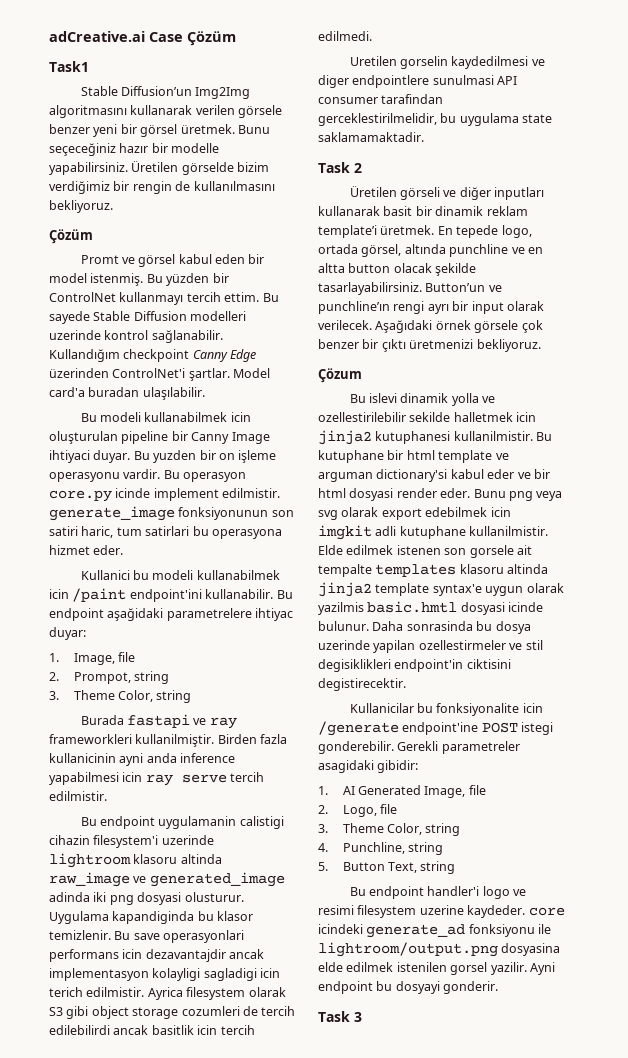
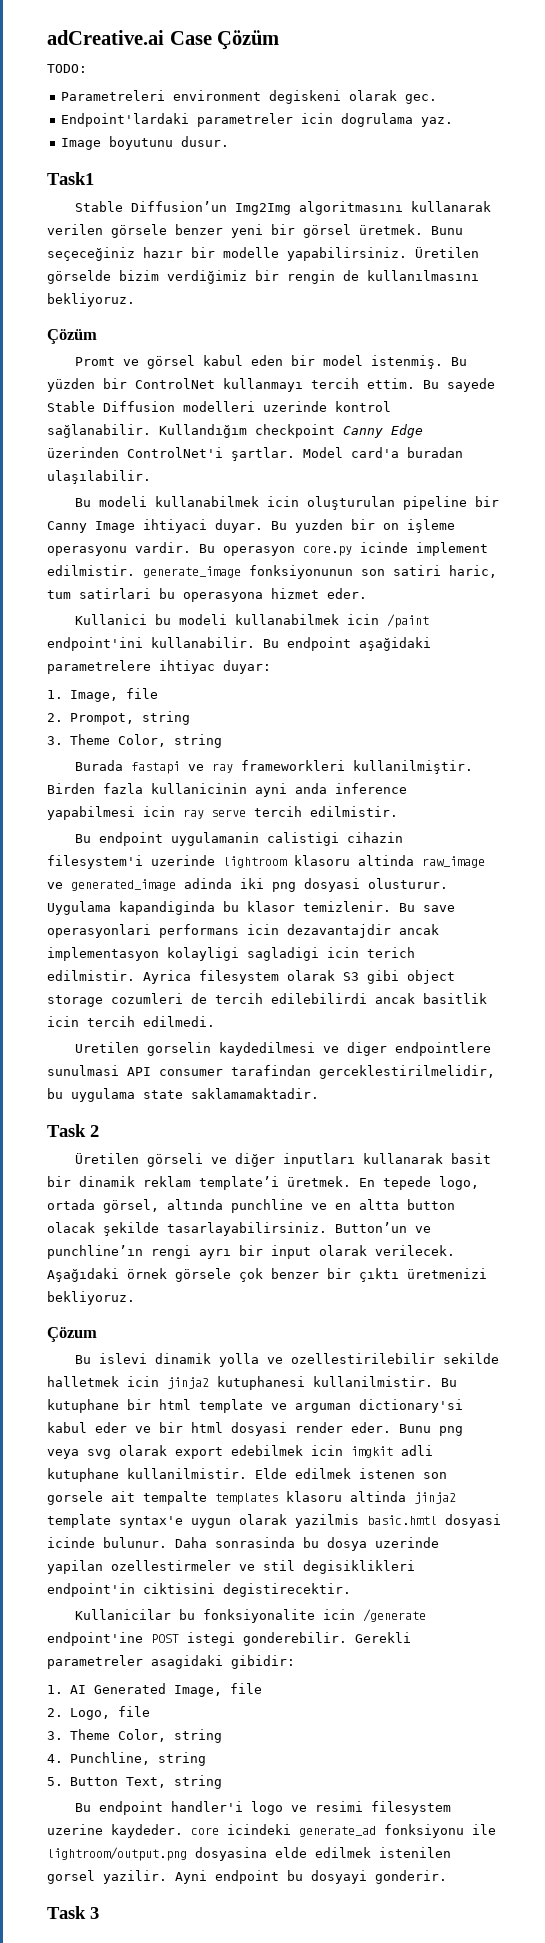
(236, 38) none -> [47,64,87,73] [61,90,438,104] [61,113,454,127] [61,136,230,150] // TODO: // Parametreleri environment degiskeni olarak gec. // Endpoint'lardaki parametreler icin dogrulama yaz. // Image boyutunu dusur.

